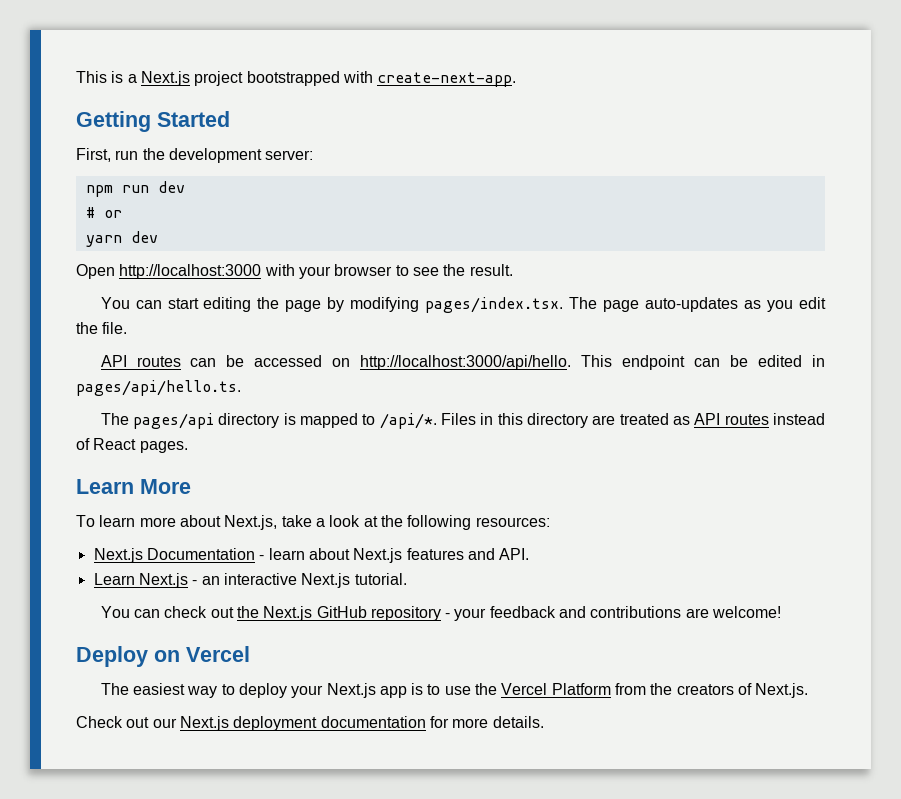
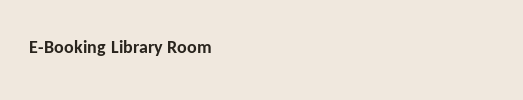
[76,71,517,87] [76,111,230,132] [76,148,314,163] [85,181,185,197] [85,207,122,218] [85,231,158,247] [76,264,513,279] [100,297,827,313] [76,322,128,334] [100,355,825,370] [76,380,241,396] [100,413,825,429] [76,438,188,453] [76,479,191,494] [76,515,550,530] [93,548,530,563] [93,573,407,588] [100,606,782,621] [76,646,250,667] [100,683,809,698] [76,716,544,731] This is a Next.js project bootstrapped with create-next-app. // Getting Started // First, run the development server: // npm run dev // # or // yarn dev // Open http://localhost:3000 with your browser to see the result. // You can start editing the page by modifying pages/index.tsx. The page auto-updates as you edit the file. // API routes can be accessed on http://localhost:3000/api/hello. This endpoint can be edited in pages/api/hello.ts. // The pages/api directory is mapped to /api/*. Files in this directory are treated as API routes instead of React pages. // Learn More // To learn more about Next.js, take a look at the following resources: // Next.js Documentation - learn about Next.js features and API. // Learn Next.js - an interactive Next.js tutorial. // You can check out the Next.js GitHub repository - your feedback and contributions are welcome! // Deploy on Vercel // The easiest way to deploy your Next.js app is to use the Vercel Platform from the creators of Next.js. // Check out our Next.js deployment documentation for more details. -> [29,40,213,56] E-Booking Library Room

